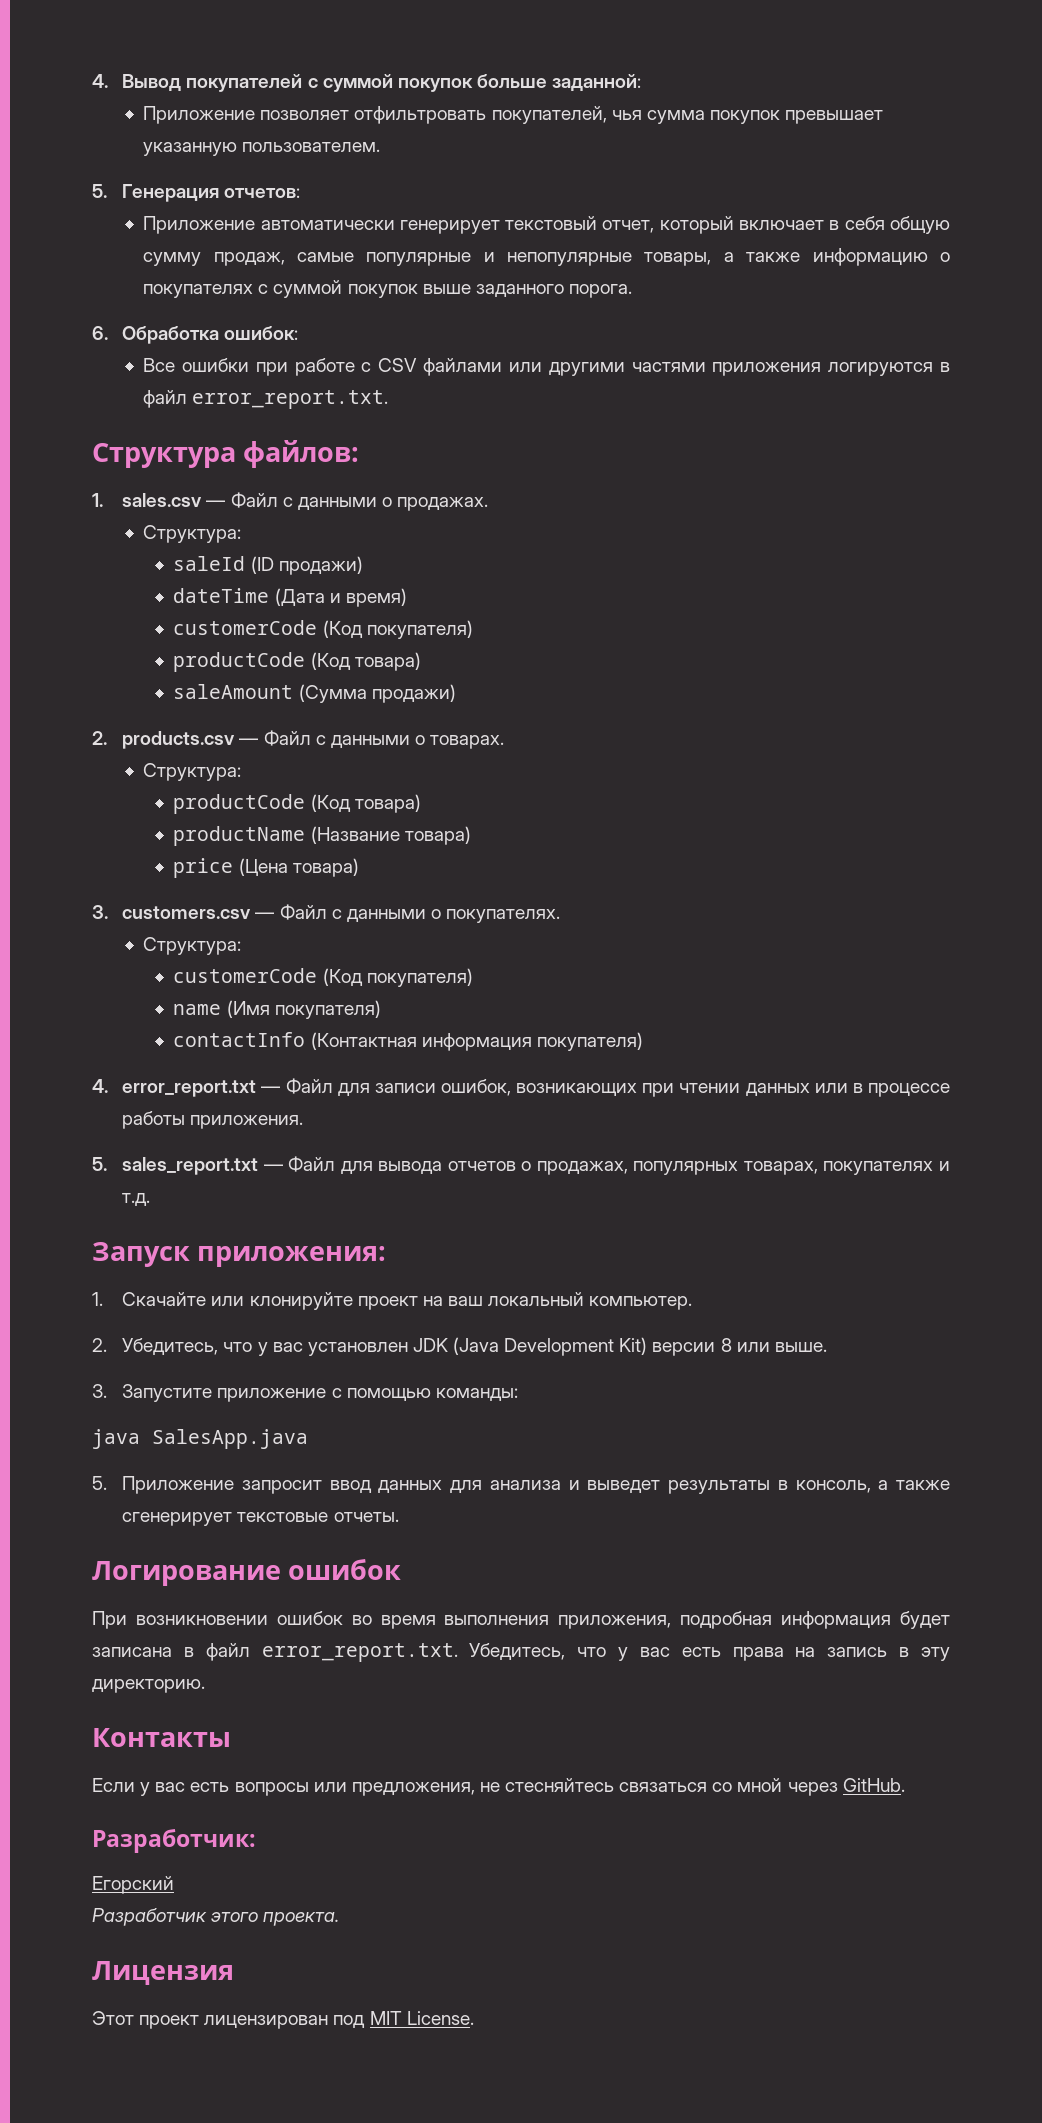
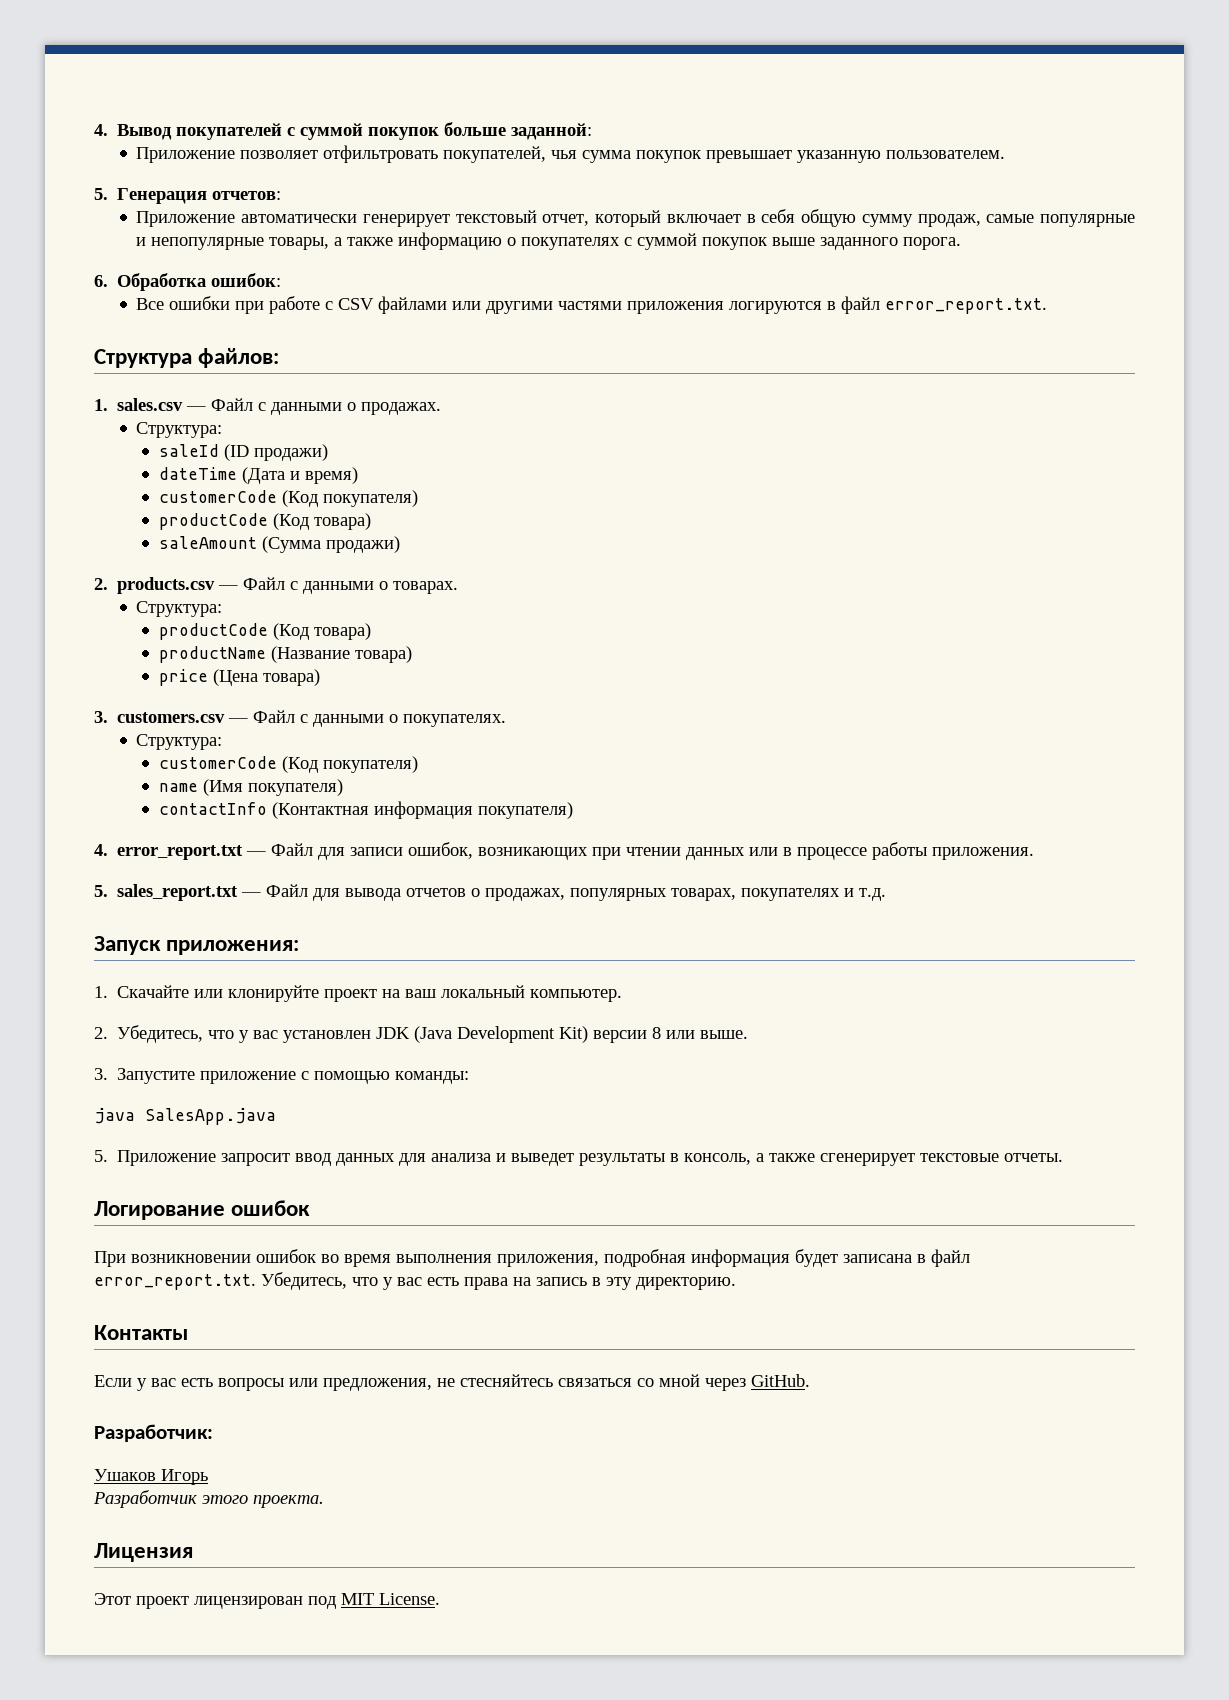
[92,1876,174,1894] Егорский -> [94,1469,208,1485] Ушаков Игорь

